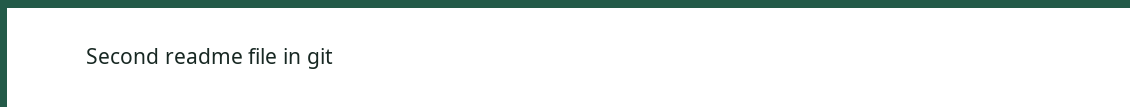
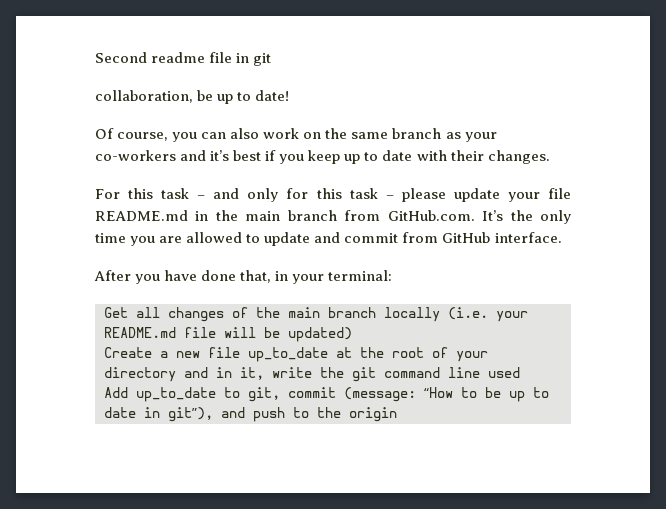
(333, 58) none -> [95,90,290,104] [95,128,497,142] [95,150,550,164] [95,188,572,202] [95,210,572,224] [95,232,562,246] [94,270,393,284] [104,307,528,322] [104,327,352,342] [104,347,488,362] [104,367,520,382] [104,387,549,402] [104,407,397,422] // collaboration, be up to date! // Of course, you can also work on the same branch as your co-workers and it’s best if you keep up to date with their changes. // For this task – and only for this task – please update your file README.md in the main branch from GitHub.com. It’s the only time you are allowed to update and commit from GitHub interface. // After you have done that, in your terminal: // Get all changes of the main branch locally (i.e. your README.md file will be updated) // Create a new file up_to_date at the root of your directory and in it, write the git command line used // Add up_to_date to git, commit (message: “How to be up to date in git”), and push to the origin

